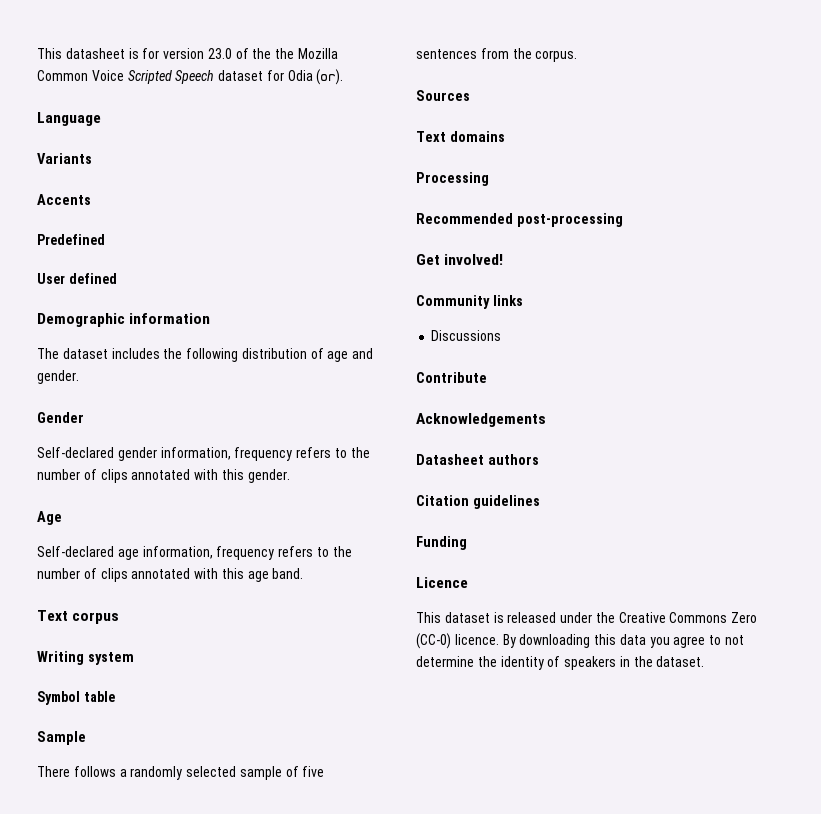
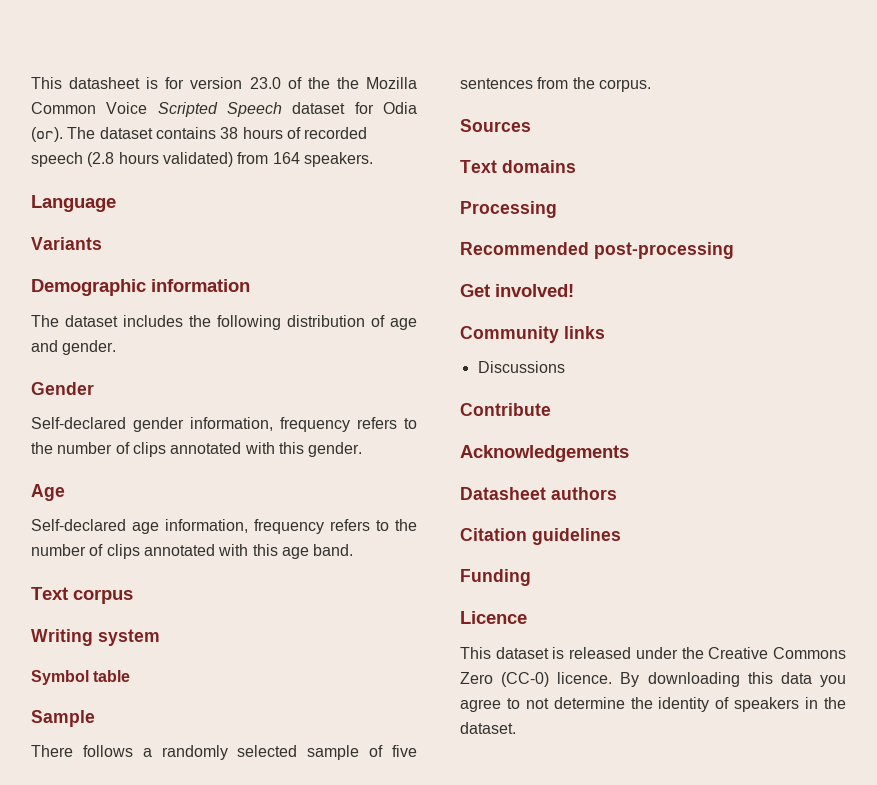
[37,112,101,126] [37,153,92,164] [37,194,91,205] [37,234,105,245] [37,273,117,284] // Language // Variants // Accents // Predefined // User defined -> [67,127,368,139] [31,152,373,167] [31,195,116,212] [31,237,102,250] The dataset contains 38 hours of recorded speech (2.8 hours validated) from 164 speakers. // Language // Variants

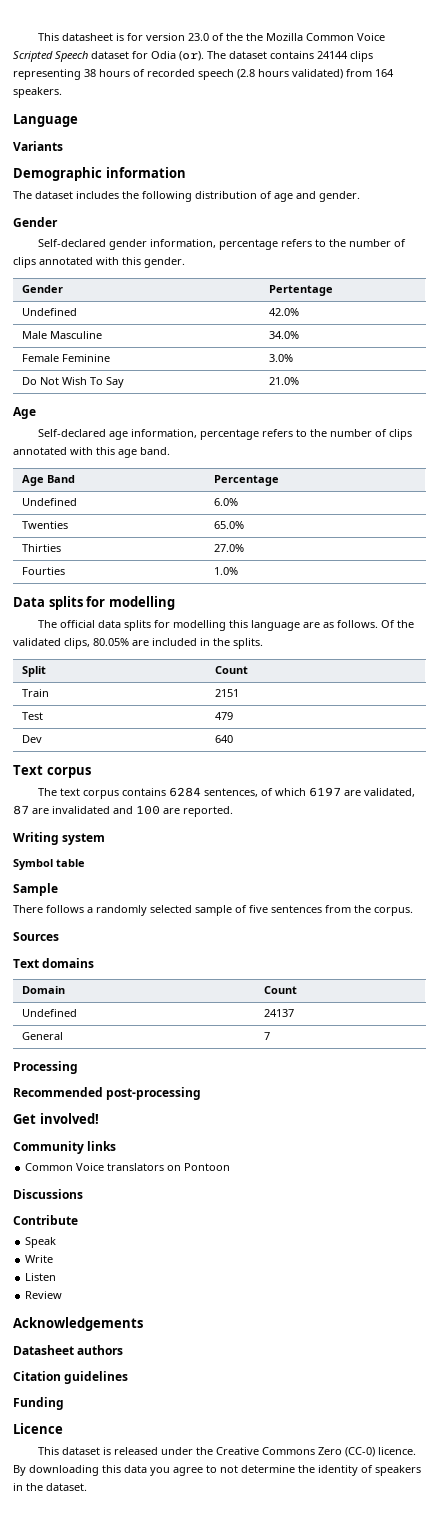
(216, 133) none -> [317,51,373,62] [13,69,81,80] 24144 clips representing
[280,417,350,432] frequency -> [219,239,279,250] percentage
(363, 449) none -> [21,285,63,293] [268,285,333,296] [21,308,77,316] [268,308,299,316] [21,331,102,339] [268,331,299,339] [21,354,110,362] [268,354,293,362] [21,377,124,388] [268,377,299,385] // Gender | Pertentage // Undefined | 42.0% // Male Masculine | 34.0% // Female Feminine | 3.0% // Do Not Wish To Say | 21.0%
[254,519,324,534] frequency -> [200,429,260,440] percentage
[31,587,133,604] // Text corpus -> [21,475,75,486] [213,475,279,486] [21,498,77,506] [213,498,238,506] [21,521,68,529] [213,521,244,529] [21,544,61,552] [213,544,244,552] [21,567,65,575] [213,567,238,575] [13,596,175,610] [38,620,415,631] [13,638,263,649] [21,666,46,677] [214,666,248,674] [21,689,49,697] [214,689,239,697] [21,712,43,720] [214,712,233,720] [21,735,42,743] [214,735,233,743] [13,765,91,778] [38,787,416,799] [13,805,233,817] // Age Band | Percentage // Undefined | 6.0% // Twenties | 65.0% // Thirties | 27.0% // Fourties | 1.0% // Data splits for modelling // The official data splits for modelling this language are as follows. Of the validated clips, 80.05% are included in the splits. // Split | Count // Train | 2151 // Test | 479 // Dev | 640 // Text corpus // The text corpus contains 6284 sentences, of which 6197 are validated, 87 are invalidated and 100 are reported.
(576, 166) none -> [21,986,65,994] [263,986,297,994] [21,1009,77,1017] [263,1009,294,1017] [21,1032,63,1040] [263,1032,270,1040] // Domain | Count // Undefined | 24137 // General | 7
[477,361,565,373] [460,403,551,416] Discussions // Contribute -> [25,1163,231,1171] [13,1189,83,1199] [13,1215,78,1225] [25,1237,57,1248] [25,1255,54,1263] [25,1273,57,1281] [25,1291,63,1299] Common Voice translators on Pontoon // Discussions // Contribute // Speak // Write // Listen // Review

